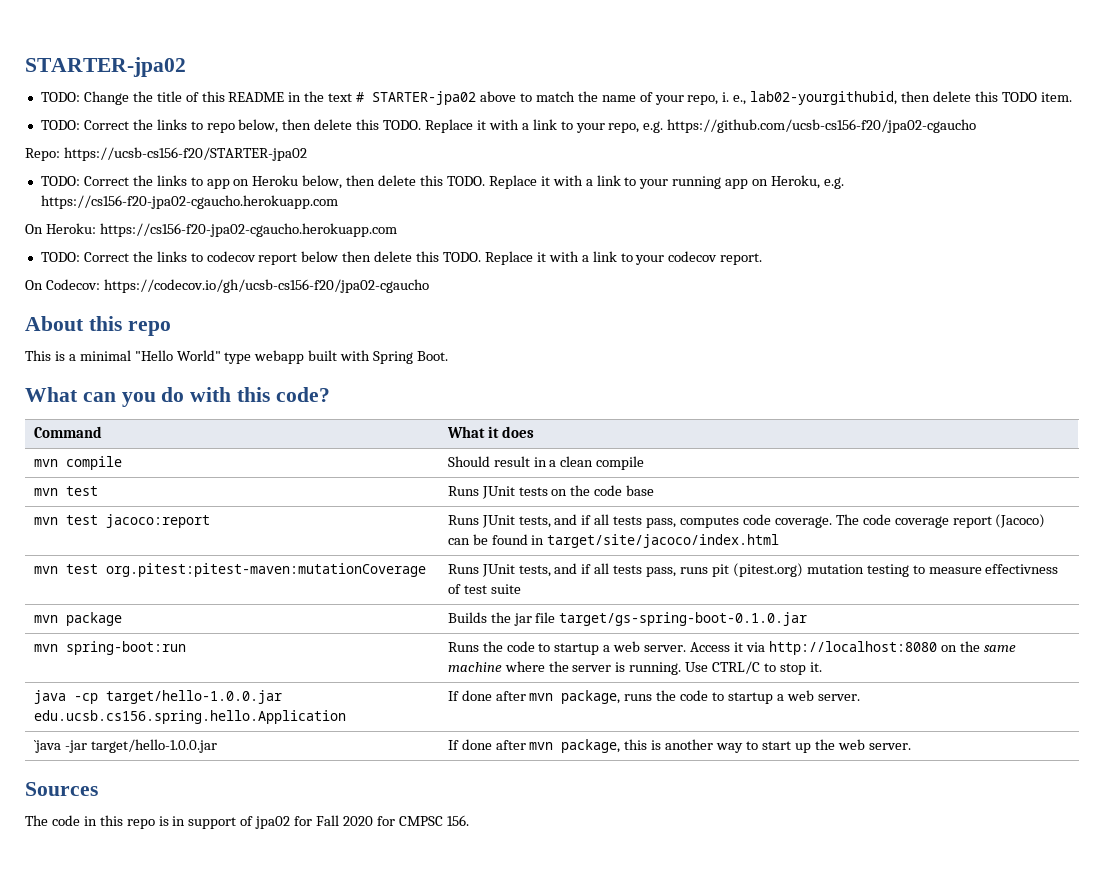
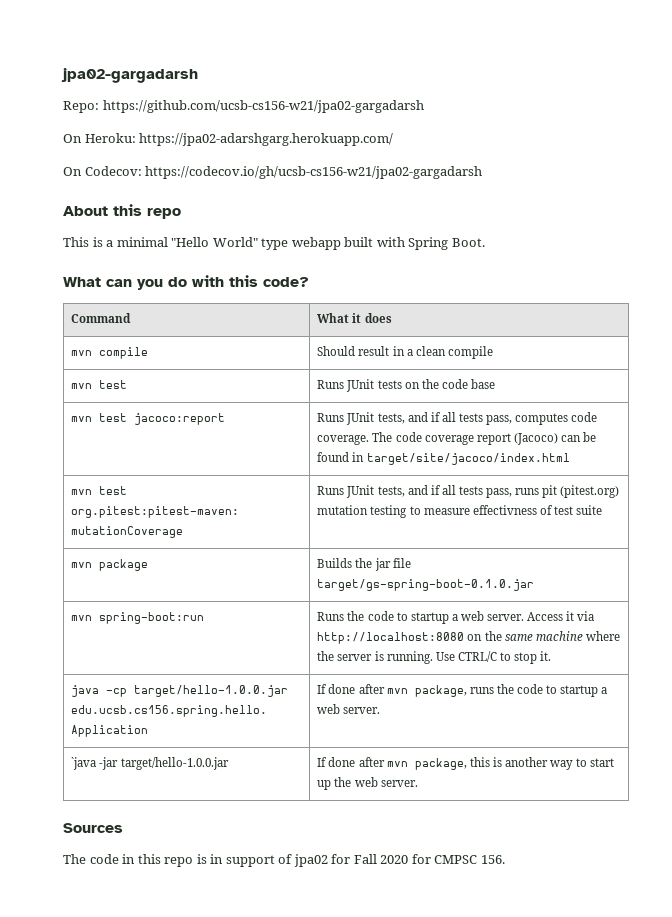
[25,57,186,77] [40,91,1072,105] [40,119,977,133] [25,147,307,161] [40,175,844,189] [40,195,338,209] [25,223,397,237] [40,251,763,265] STARTER-jpa02 // TODO: Change the title of this README in the text # STARTER-jpa02 above to match the name of your repo, i. e., lab02-yourgithubid, then delete this TODO item. // TODO: Correct the links to repo below, then delete this TODO. Replace it with a link to your repo, e.g. https://github.com/ucsb-cs156-f20/jpa02-cgaucho // Repo: https://ucsb-cs156-f20/STARTER-jpa02 // TODO: Correct the links to app on Heroku below, then delete this TODO. Replace it with a link to your running app on Heroku, e.g. https://cs156-f20-jpa02-cgaucho.herokuapp.com // On Heroku: https://cs156-f20-jpa02-cgaucho.herokuapp.com // TODO: Correct the links to codecov report below then delete this TODO. Replace it with a link to your codecov report. -> [61,68,198,83] [63,100,424,113] [63,133,394,146] jpa02-gargadarsh // Repo: https://github.com/ucsb-cs156-w21/jpa02-gargadarsh // On Heroku: https://jpa02-adarshgarg.herokuapp.com/
[103,279,429,293] https://codecov.io/gh/ucsb-cs156-f20/jpa02-cgaucho -> [145,166,483,179] https://codecov.io/gh/ucsb-cs156-w21/jpa02-gargadarsh

